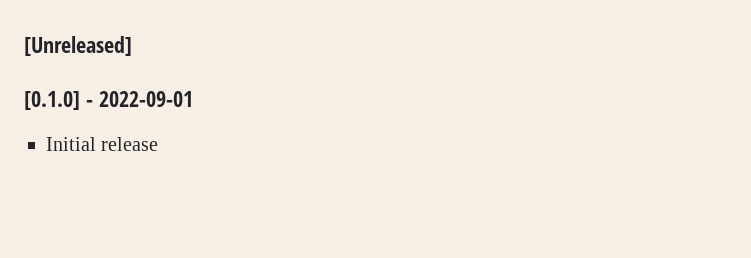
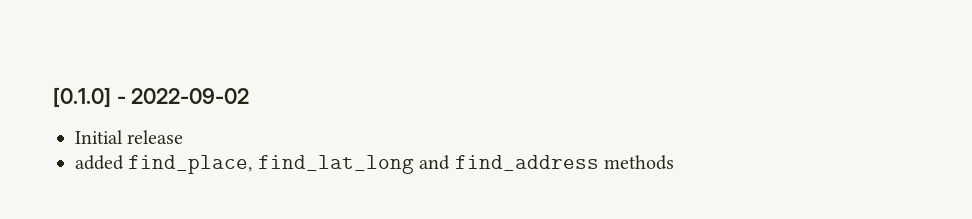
[24,36,132,56] [Unreleased] // -> (53, 97) none
[98,91,193,107] 2022-09-01 -> [131,88,250,104] 2022-09-02
(159, 144) none -> [75,155,674,174] // added find_place, find_lat_long and find_address methods

